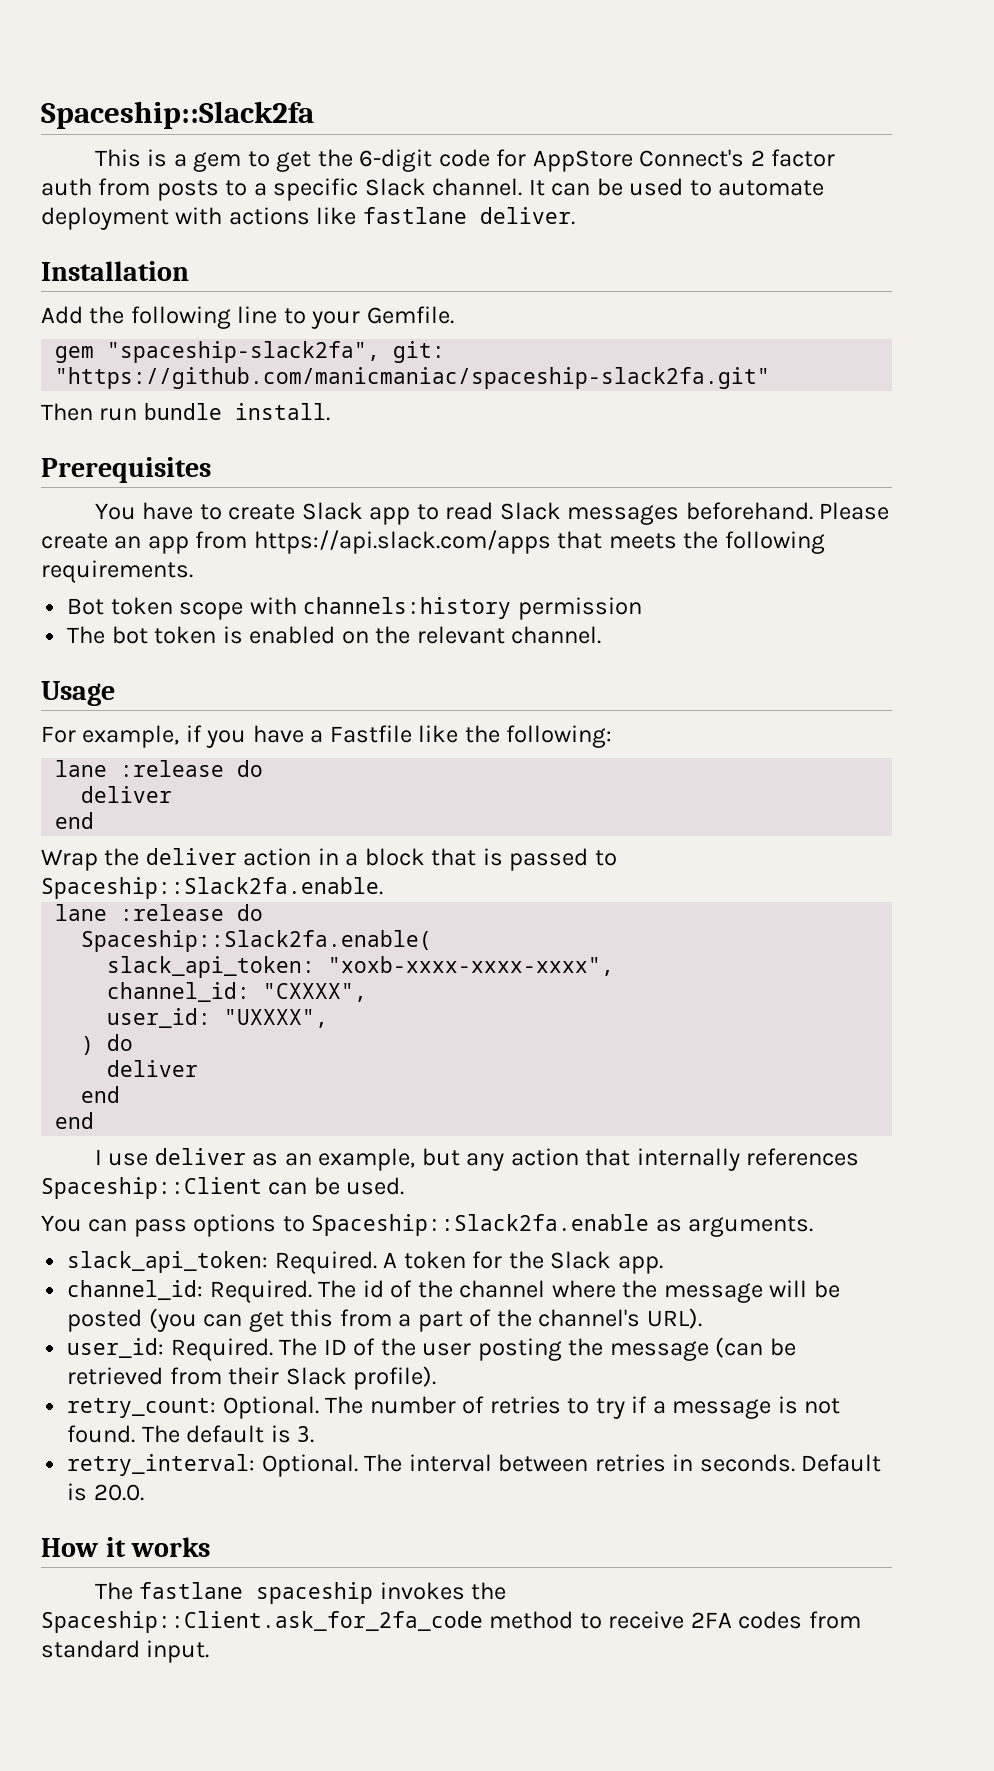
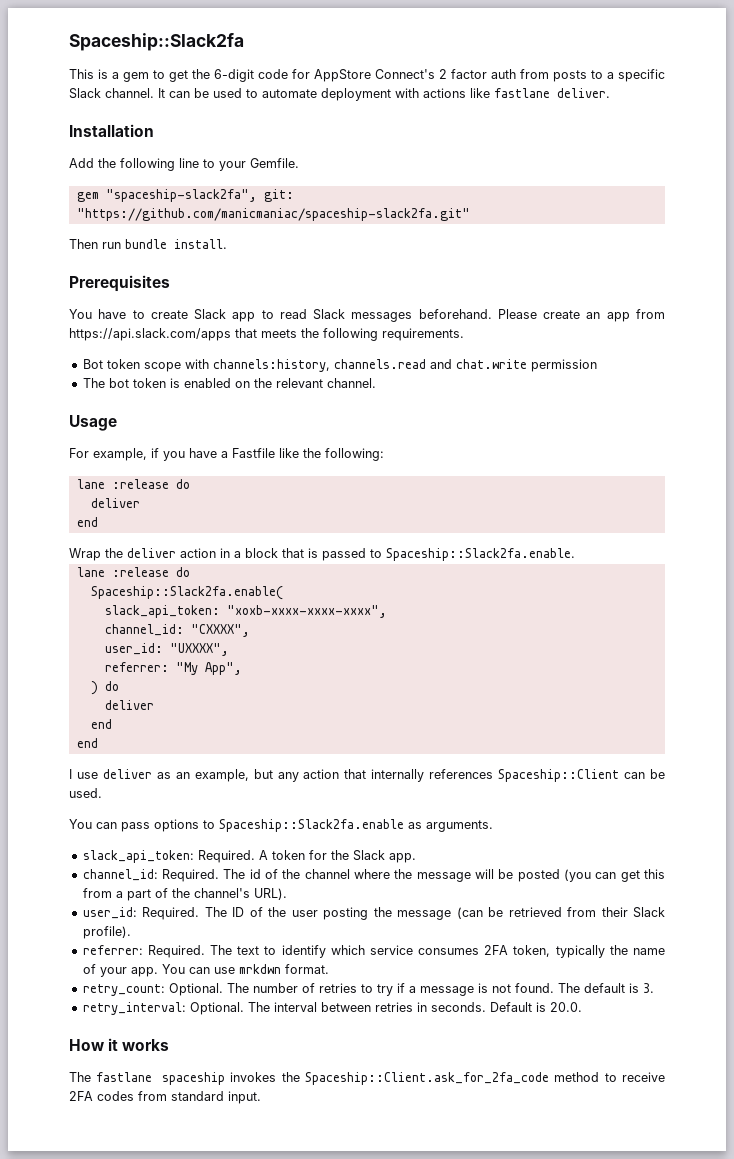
[303,597,512,619] channels:history -> [212,359,527,372] channels:history, channels.read and chat.write
(329, 1018) none -> [104,662,242,675] // referrer: "My App",
(437, 1378) none -> [82,945,665,958] [82,964,329,977] // referrer: Required. The text to identify which service consumes 2FA token, typically the name of your app. You can use mrkdwn format.

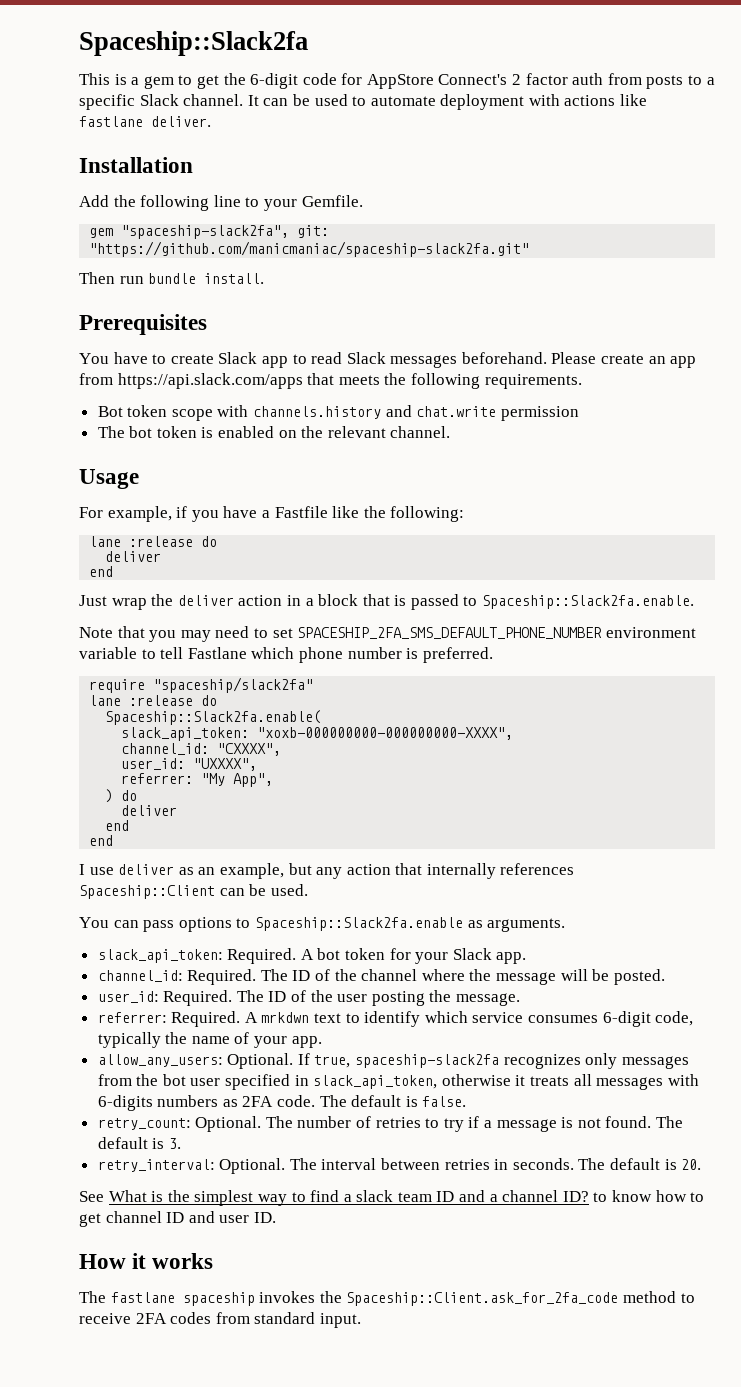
[212,359,426,372] channels:history, channels.read -> [253,406,382,419] channels.history
[69,548,101,561] Wrap -> [79,595,147,610] Just wrap
(575, 554) none -> [79,626,696,642] [79,647,493,663] [89,677,314,693] // Note that you may need to set SPACESHIP_2FA_SMS_DEFAULT_PHONE_NUMBER environment variable to tell Fastlane which phone number is preferred. // require "spaceship/slack2fa"
[226,605,387,618] "xoxb-xxxx-xxxx-xxxx", -> [257,727,514,740] "xoxb-000000000-000000000-XXXX",
(268, 855) none -> [317,948,341,960] bot
[330,850,349,860] the -> [415,952,449,964] your
[249,869,261,879] id -> [292,970,311,981] ID
[517,869,665,882] [82,888,287,901] posted (you can get this from a part of the channel's URL). -> [613,969,665,985] posted.
[397,907,665,920] [82,926,131,939] message (can be retrieved from their Slack profile). -> [456,993,521,1006] message.
[210,945,233,955] The -> [244,1012,310,1023] A mrkdwn
[484,945,551,957] 2FA token, -> [602,1011,694,1027] 6-digit code,
[161,964,329,974] You can use mrkdwn format. -> [97,1053,689,1069] [97,1074,699,1090] [97,1095,467,1111] // allow_any_users: Optional. If true, spaceship-slack2fa recognizes only messages from the bot user specified in slack_api_token, otherwise it treats all messages with 6-digits numbers as 2FA code. The default is false.
[489,1002,582,1012] Default is 20.0. -> [578,1158,702,1170] [79,1190,705,1206] [79,1211,276,1227] The default is 20. // See What is the simplest way to find a slack team ID and a channel ID? to know how to get channel ID and user ID.

